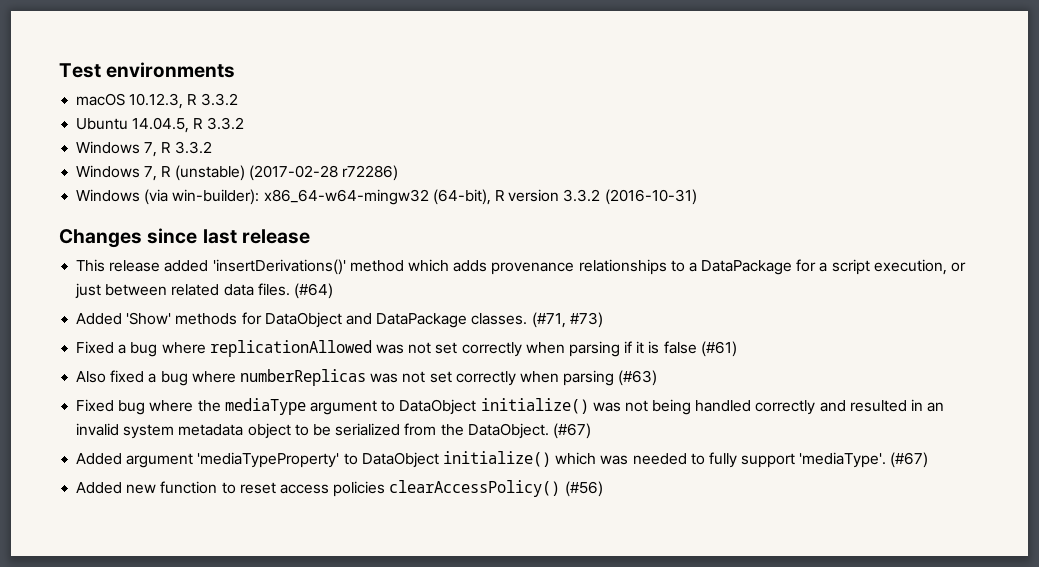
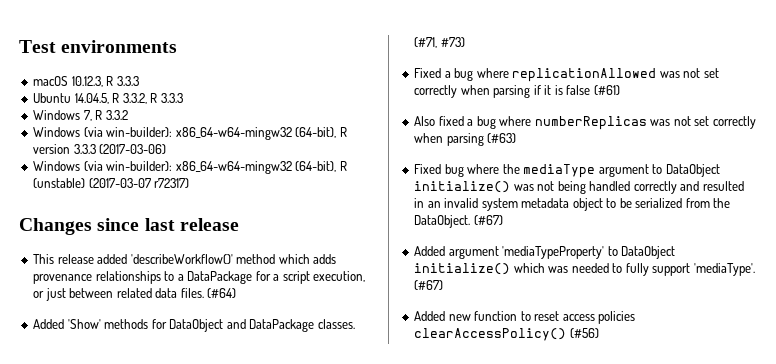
[200,93,238,106] 3.3.2 -> [116,76,139,86] 3.3.3
[206,117,244,130] 3.3.2 -> [122,93,183,104] 3.3.2, R 3.3.3
[76,165,398,181] // Windows 7, R (unstable) (2017-02-28 r72286) -> (128, 115) none
[563,189,697,205] 3.3.2 (2016-10-31) -> [73,144,167,154] [33,161,347,174] [33,178,190,188] 3.3.3 (2017-03-06) // Windows (via win-builder): x86_64-w64-mingw32 (64-bit), R (unstable) (2017-03-07 r72317)
[212,259,346,275] 'insertDerivations()' -> [130,254,233,264] 'describeWorkflow()'

